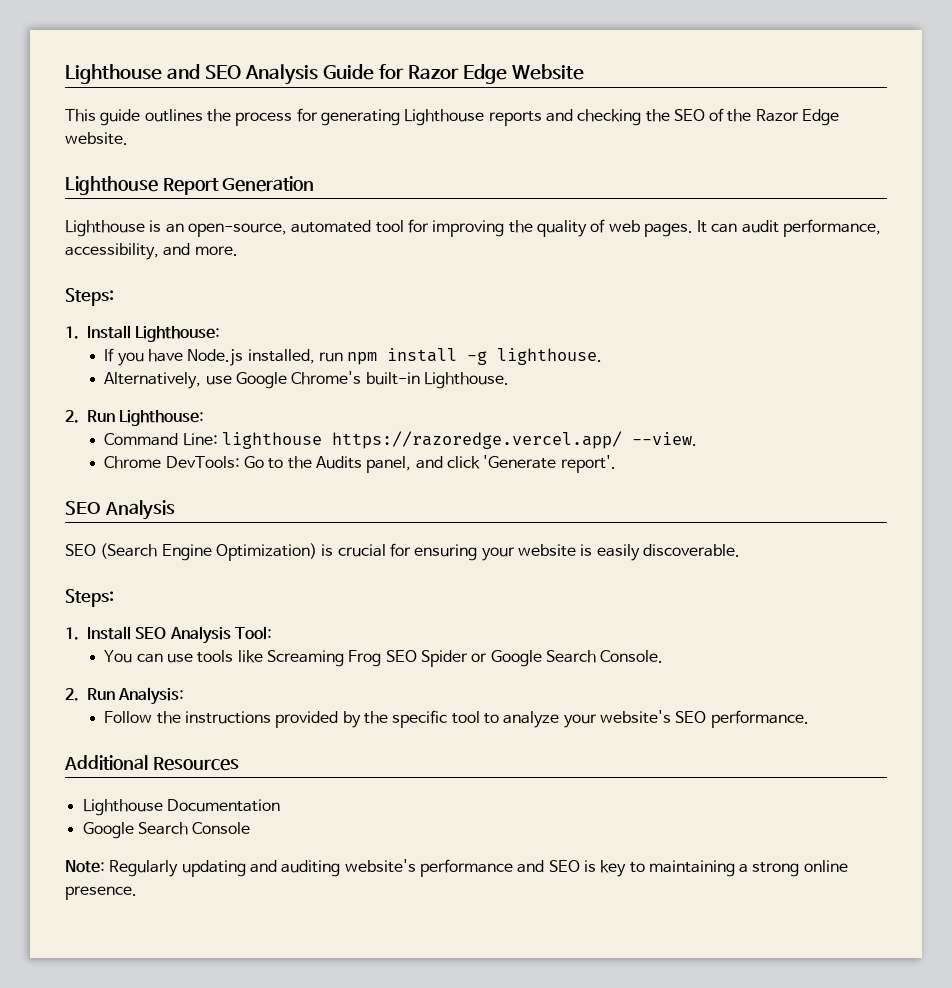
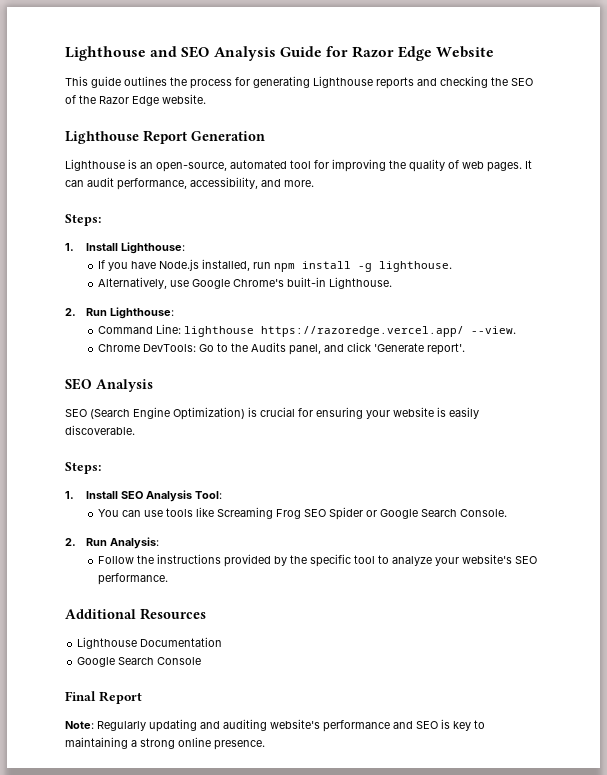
(251, 828) none -> [65,691,142,704] // Final Report

